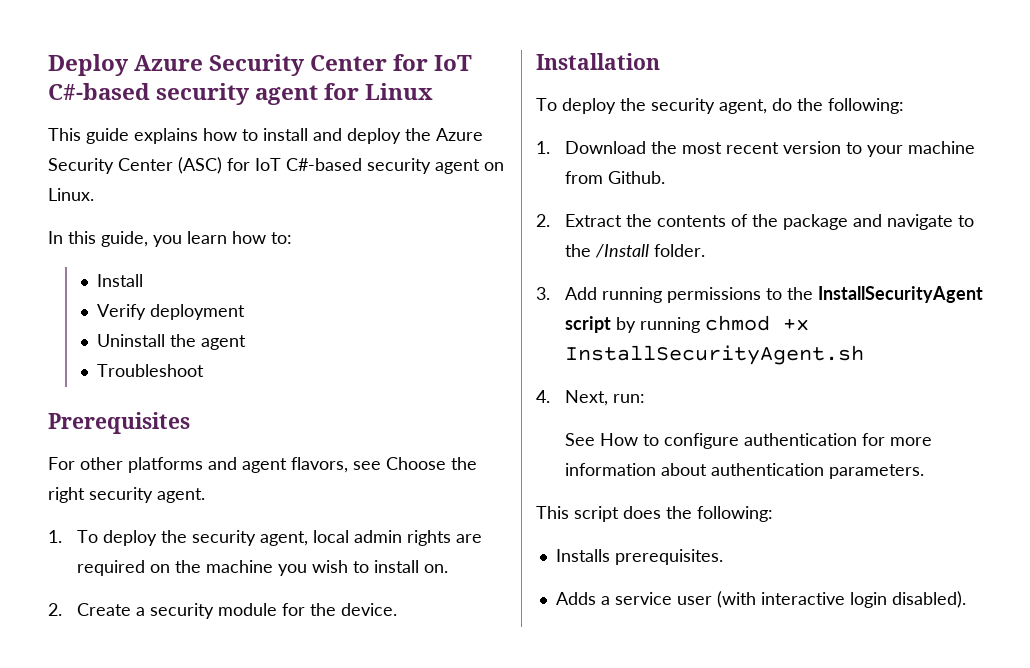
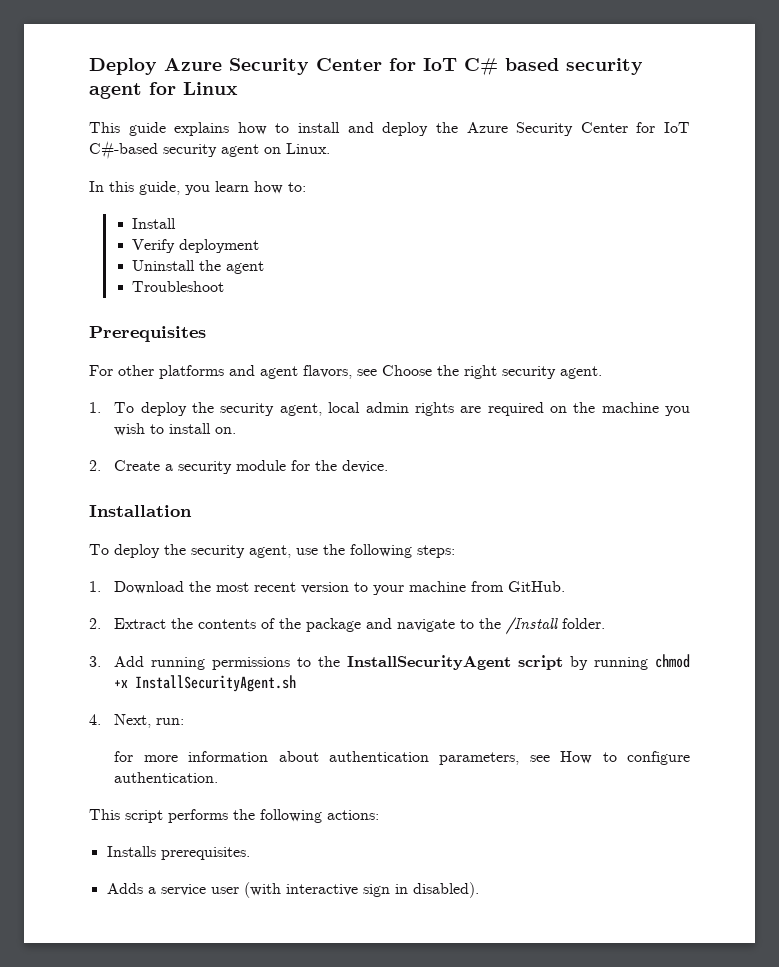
[48,83,150,100] C#-based -> [464,58,559,76] C# based
[178,157,222,174] (ASC) -> (628, 127) none
[772,98,904,114] do the following: -> [296,544,455,558] use the following steps:
[608,171,666,184] Github. -> [508,581,566,592] GitHub.
[565,433,858,449] See How to configure authentication -> (185, 721) none
[829,464,925,479] [536,506,773,522] parameters. // This script does the following: -> [439,751,690,765] [114,772,219,783] [89,809,379,823] parameters, see How to configure authentication. // This script performs the following actions:
[849,592,887,608] login -> [362,884,408,897] sign in

